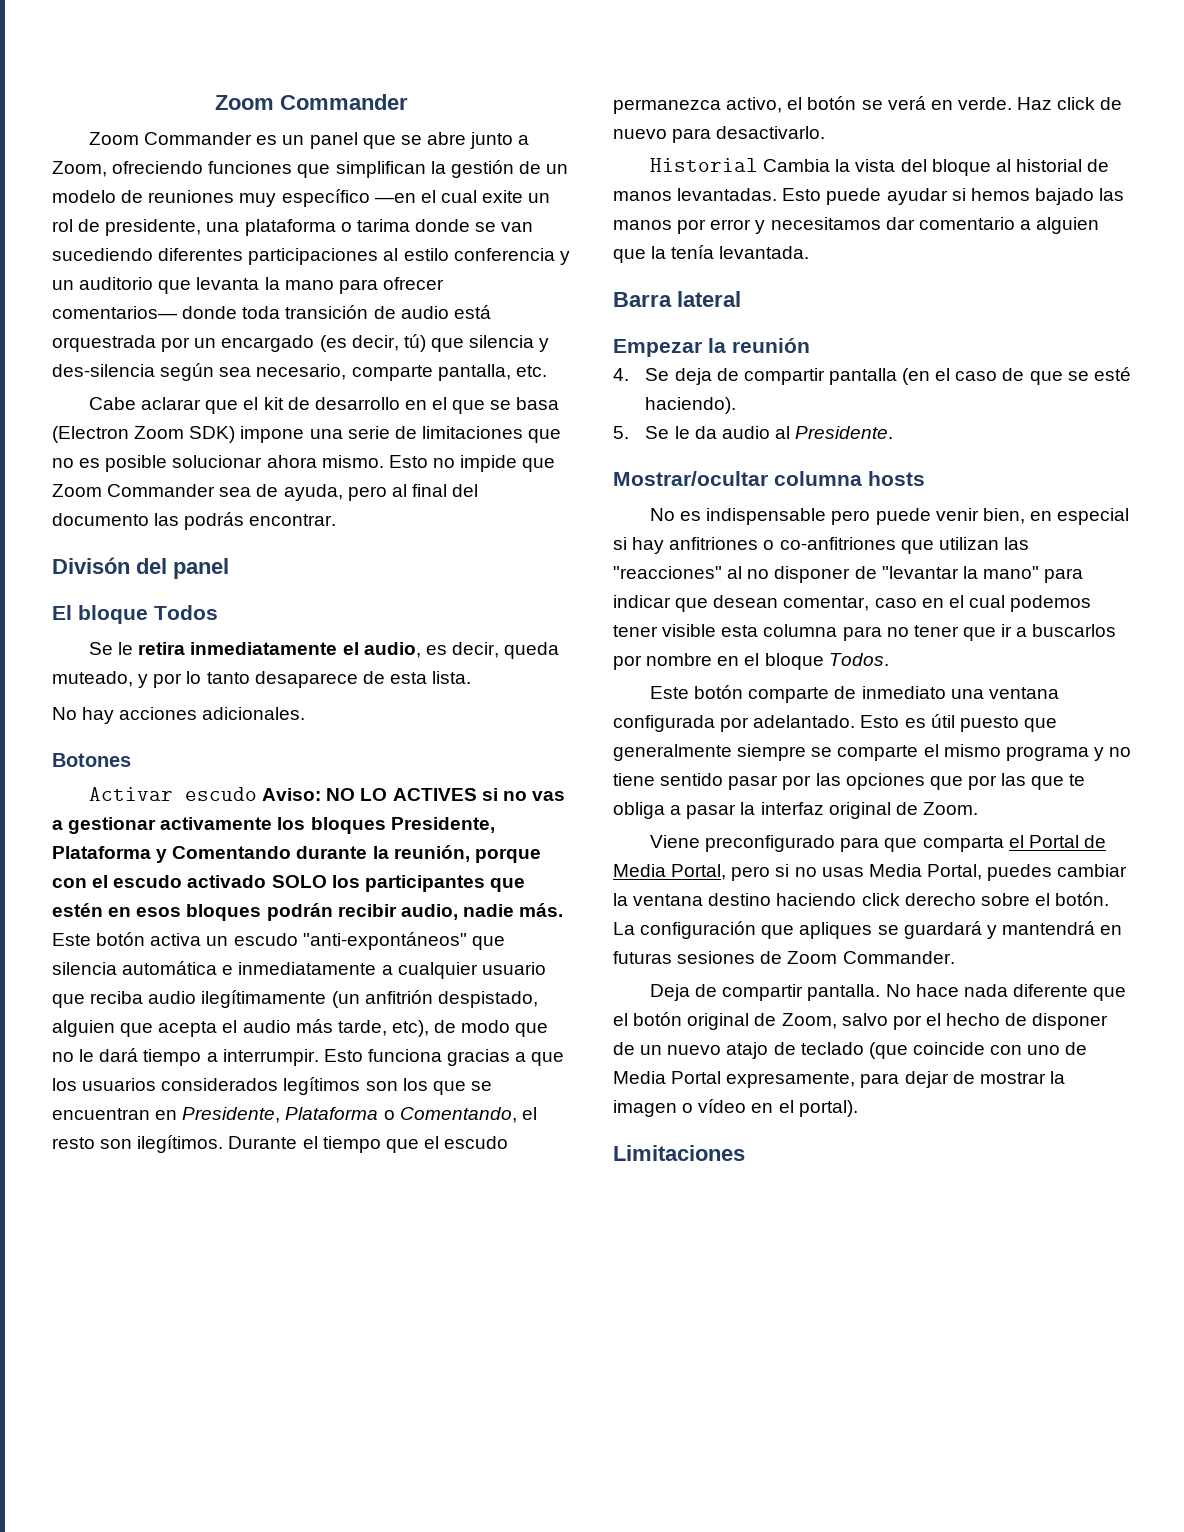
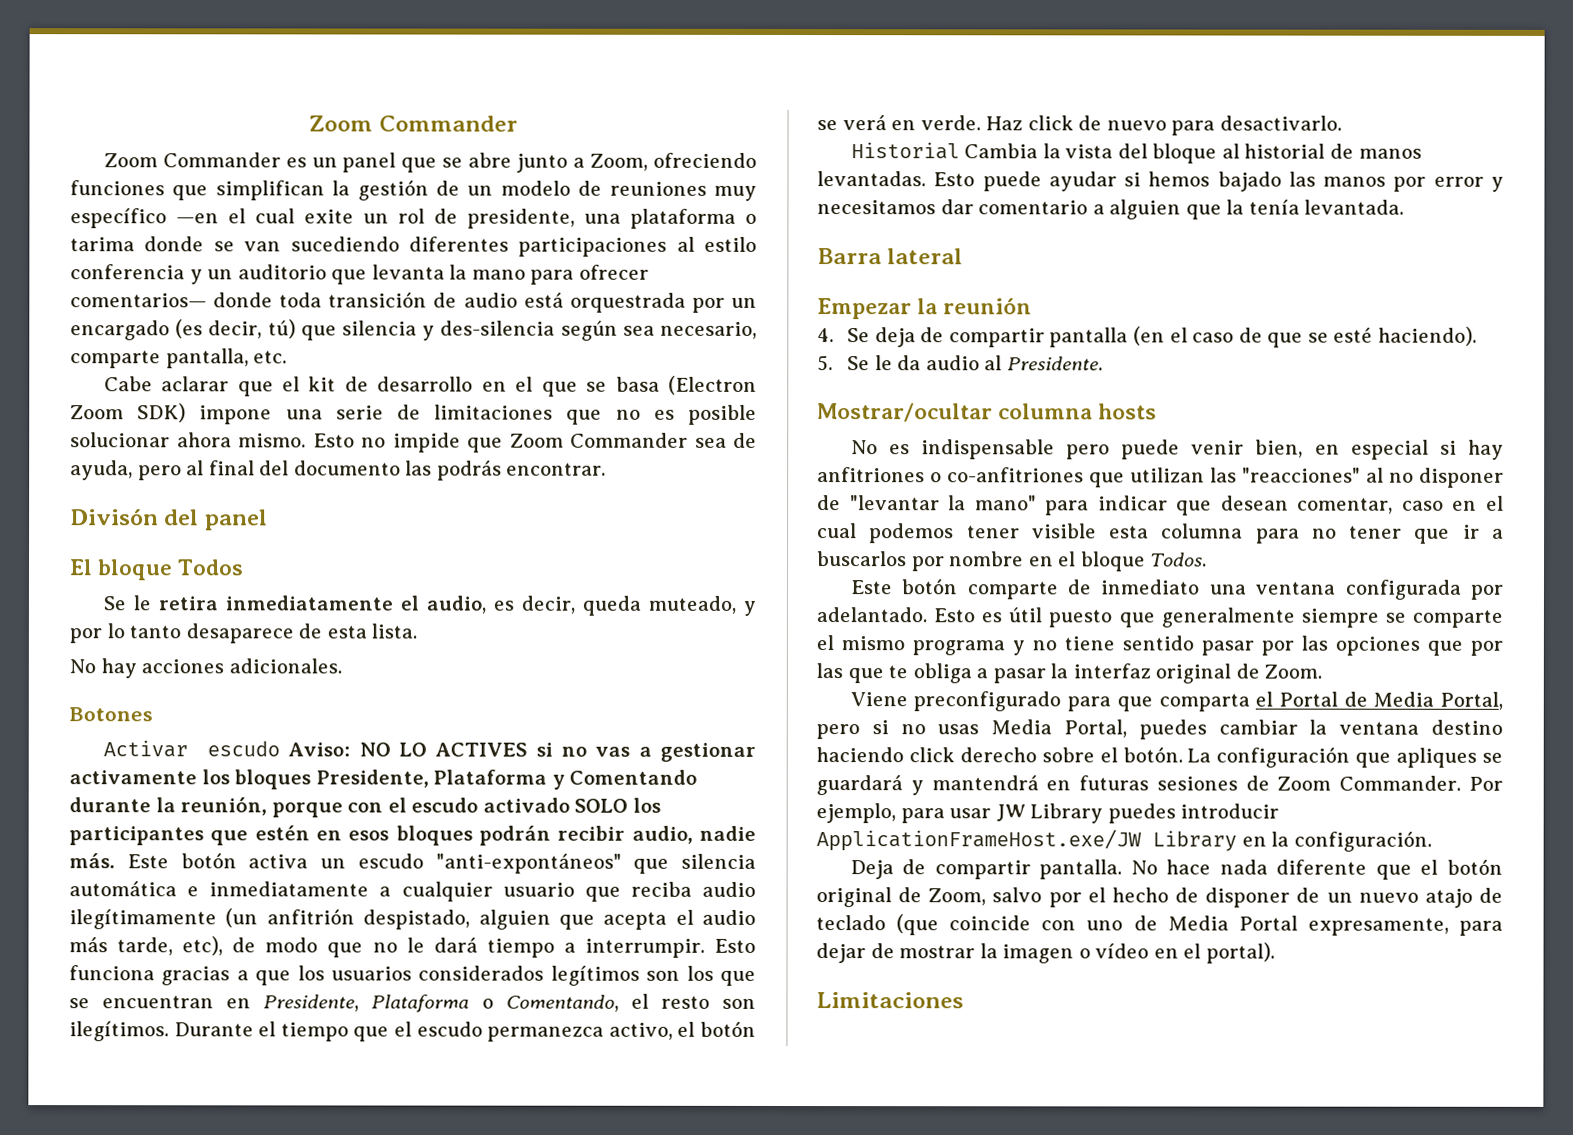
(955, 957) none -> [1469,776,1504,791] [816,803,1280,824] [816,829,1432,852] Por ejemplo, para usar JW Library puedes introducir ApplicationFrameHost.exe/JW Library en la configuración.

